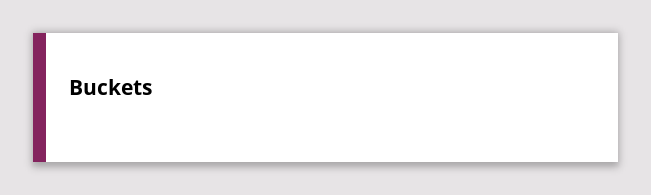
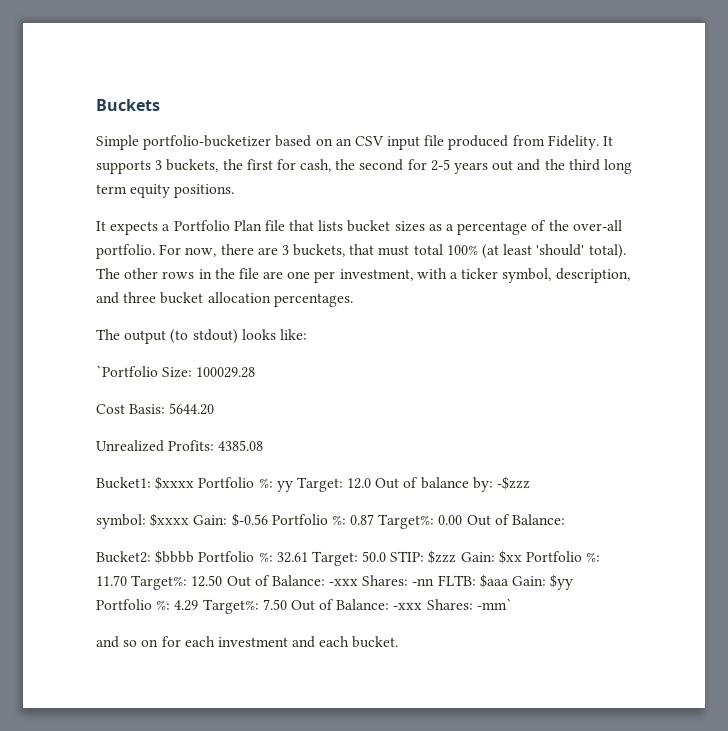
(152, 87) none -> [96,135,614,150] [96,159,632,174] [96,184,235,198] [96,220,622,235] [96,244,626,259] [96,268,630,283] [96,292,353,307] [96,329,307,344] [96,365,256,378] [96,403,215,415] [96,440,264,452] [96,476,531,492] [96,513,566,529] [96,550,601,566] [96,574,574,590] [96,598,512,614] [96,636,399,648] // Simple portfolio-bucketizer based on an CSV input file produced from Fidelity. It supports 3 buckets, the first for cash, the second for 2-5 years out and the third long term equity positions. // It expects a Portfolio Plan file that lists bucket sizes as a percentage of the over-all portfolio. For now, there are 3 buckets, that must total 100% (at least 'should' total). The other rows in the file are one per investment, with a ticker symbol, description, and three bucket allocation percentages. // The output (to stdout) looks like: // `Portfolio Size: 100029.28 // Cost Basis: 5644.20 // Unrealized Profits: 4385.08 // Bucket1: $xxxx Portfolio %: yy Target: 12.0 Out of balance by: -$zzz // symbol: $xxxx Gain: $-0.56 Portfolio %: 0.87 Target%: 0.00 Out of Balance: // Bucket2: $bbbb Portfolio %: 32.61 Target: 50.0 STIP: $zzz Gain: $xx Portfolio %: 11.70 Target%: 12.50 Out of Balance: -xxx Shares: -nn FLTB: $aaa Gain: $yy Portfolio %: 4.29 Target%: 7.50 Out of Balance: -xxx Shares: -mm` // and so on for each investment and each bucket.

